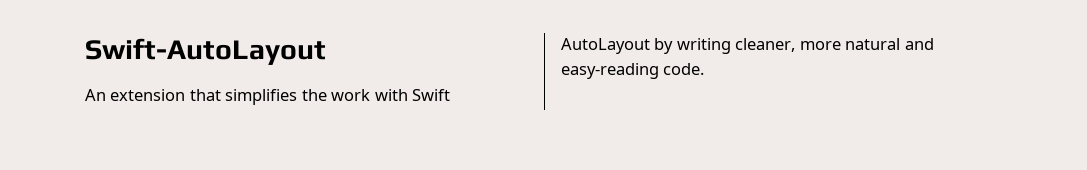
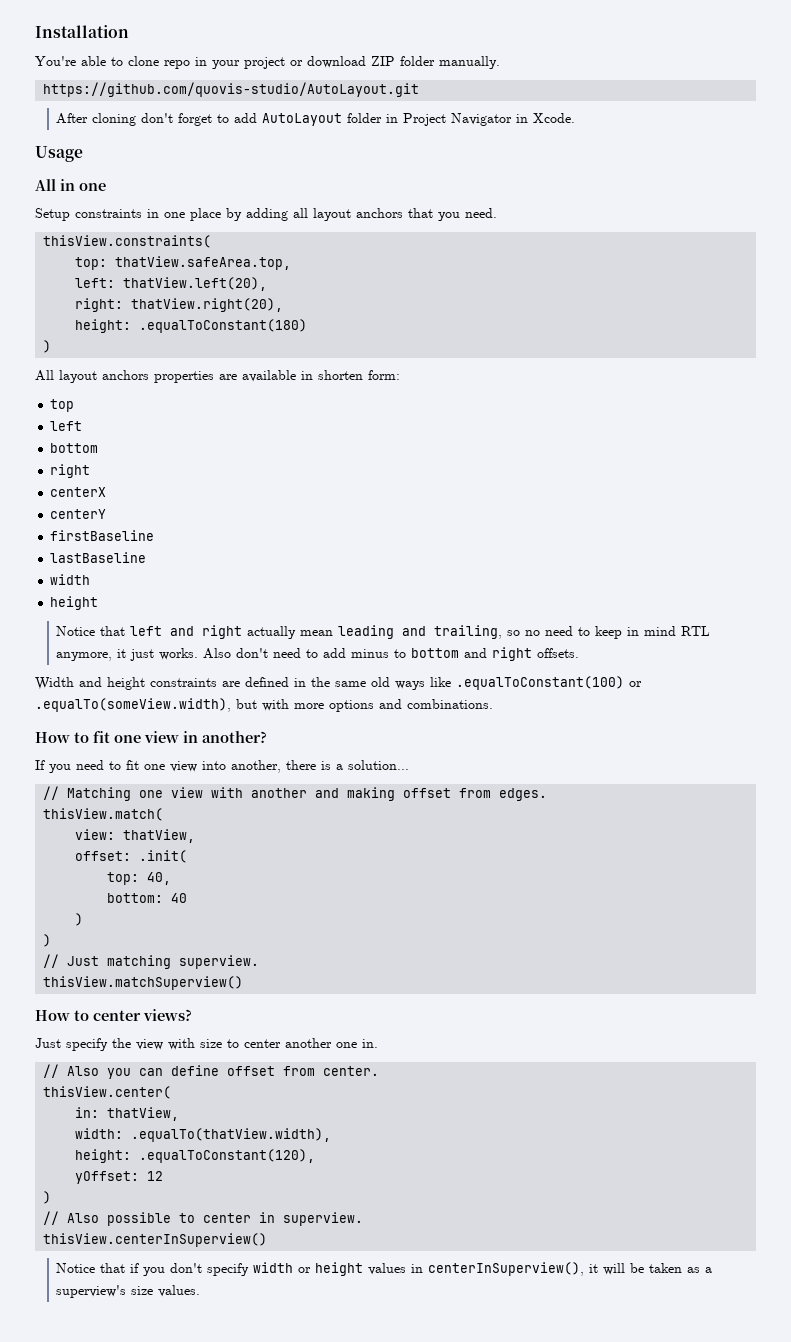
[85,38,326,65] [85,89,451,105] [561,38,934,54] [561,63,705,79] Swift-AutoLayout // An extension that simplifies the work with Swift AutoLayout by writing cleaner, more natural and easy-reading code. -> [35,25,129,38] [35,56,500,69] [43,82,420,97] [56,113,576,126] [35,146,83,162] [35,179,106,191] [35,208,497,221] [43,235,212,248] [75,256,292,270] [75,277,268,291] [75,298,284,312] [75,319,308,333] [43,340,52,353] [35,370,400,383] [50,399,75,412] [50,421,83,431] [50,443,99,453] [50,464,91,478] [50,487,107,497] [50,509,107,519] [50,530,155,541] [50,552,147,563] [50,574,91,585] [50,596,99,610] [56,625,711,639] [56,647,580,661] [35,676,642,690] [35,698,493,712] [35,731,267,743] [35,760,409,773] [43,786,548,801] [43,808,164,821] [75,829,196,843] [75,850,188,863] [107,872,172,885] [107,893,188,903] [75,913,84,926] [43,934,52,947] [43,954,260,969] [43,976,244,990] [35,1009,192,1021] [35,1038,378,1051] [43,1064,380,1079] [43,1086,172,1099] [75,1107,180,1121] [75,1128,332,1142] [75,1149,316,1163] [75,1171,164,1184] [43,1191,52,1204] [43,1211,364,1226] [43,1233,268,1247] [56,1262,713,1276] [56,1285,201,1298] Installation // You're able to clone repo in your project or download ZIP folder manually. // https://github.com/quovis-studio/AutoLayout.git // After cloning don't forget to add AutoLayout folder in Project Navigator in Xcode. // Usage // All in one // Setup constraints in one place by adding all layout anchors that you need. // thisView.constraints( // top: thatView.safeArea.top, // left: thatView.left(20), // right: thatView.right(20), // height: .equalToConstant(180) // ) // All layout anchors properties are available in shorten form: // top // left // bottom // right // centerX // centerY // firstBaseline // lastBaseline // width // height // Notice that left and right actually mean leading and trailing, so no need to keep in mind RTL anymore, it just works. Also don't need to add minus to bottom and right offsets. // Width and height constraints are defined in the same old ways like .equalToConstant(100) or .equalTo(someView.width), but with more options and combinations. // How to fit one view in another? // If you need to fit one view into another, there is a solution... // // Matching one view with another and making offset from edges. // thisView.match( // view: thatView, // offset: .init( // top: 40, // bottom: 40 // ) // ) // // Just matching superview. // thisView.matchSuperview() // How to center views? // Just specify the view with size to center another one in. // // Also you can define offset from center. // thisView.center( // in: thatView, // width: .equalTo(thatView.width), // height: .equalToConstant(120), // yOffset: 12 // ) // // Also possible to center in superview. // thisView.centerInSuperview() // Notice that if you don't specify width or height values in centerInSuperview(), it will be taken as a superview's size values.

